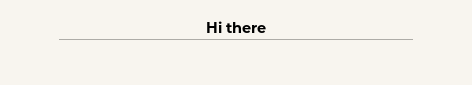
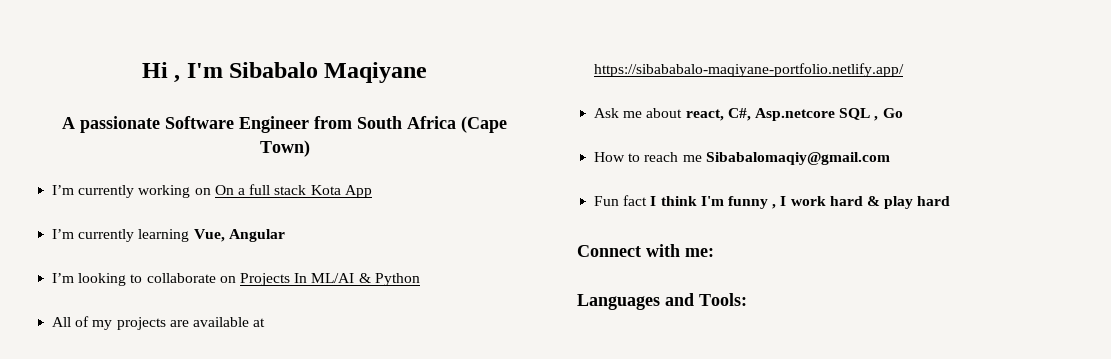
[226,22,266,33] there -> [174,62,428,83] [62,116,507,133] [259,140,310,157] [52,184,372,198] [52,229,285,242] [52,273,420,286] [52,316,266,330] [594,63,905,77] [594,108,903,121] [594,152,890,165] [594,195,951,209] [577,244,714,257] [577,293,747,310] , I'm Sibabalo Maqiyane // A passionate Software Engineer from South Africa (Cape Town) // I’m currently working on On a full stack Kota App // I’m currently learning Vue, Angular // I’m looking to collaborate on Projects In ML/AI & Python // All of my projects are available at https://sibababalo-maqiyane-portfolio.netlify.app/ // Ask me about react, C#, Asp.netcore SQL , Go // How to reach me Sibabalomaqiy@gmail.com // Fun fact I think I'm funny , I work hard & play hard // Connect with me: // Languages and Tools:

